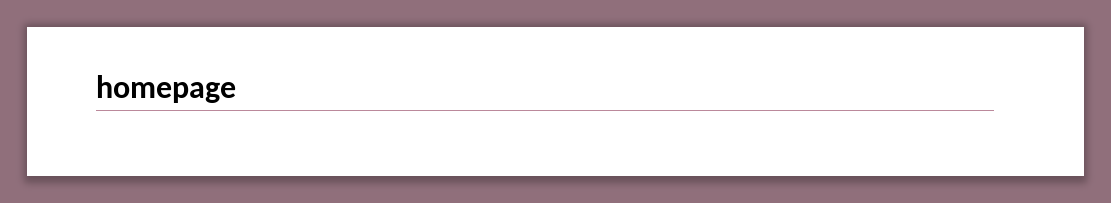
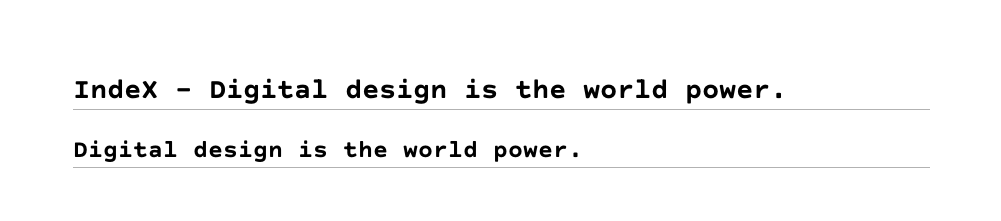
[96,75,236,103] homepage -> [73,78,787,104] [73,140,583,163] IndeX - Digital design is the world power. // Digital design is the world power.

